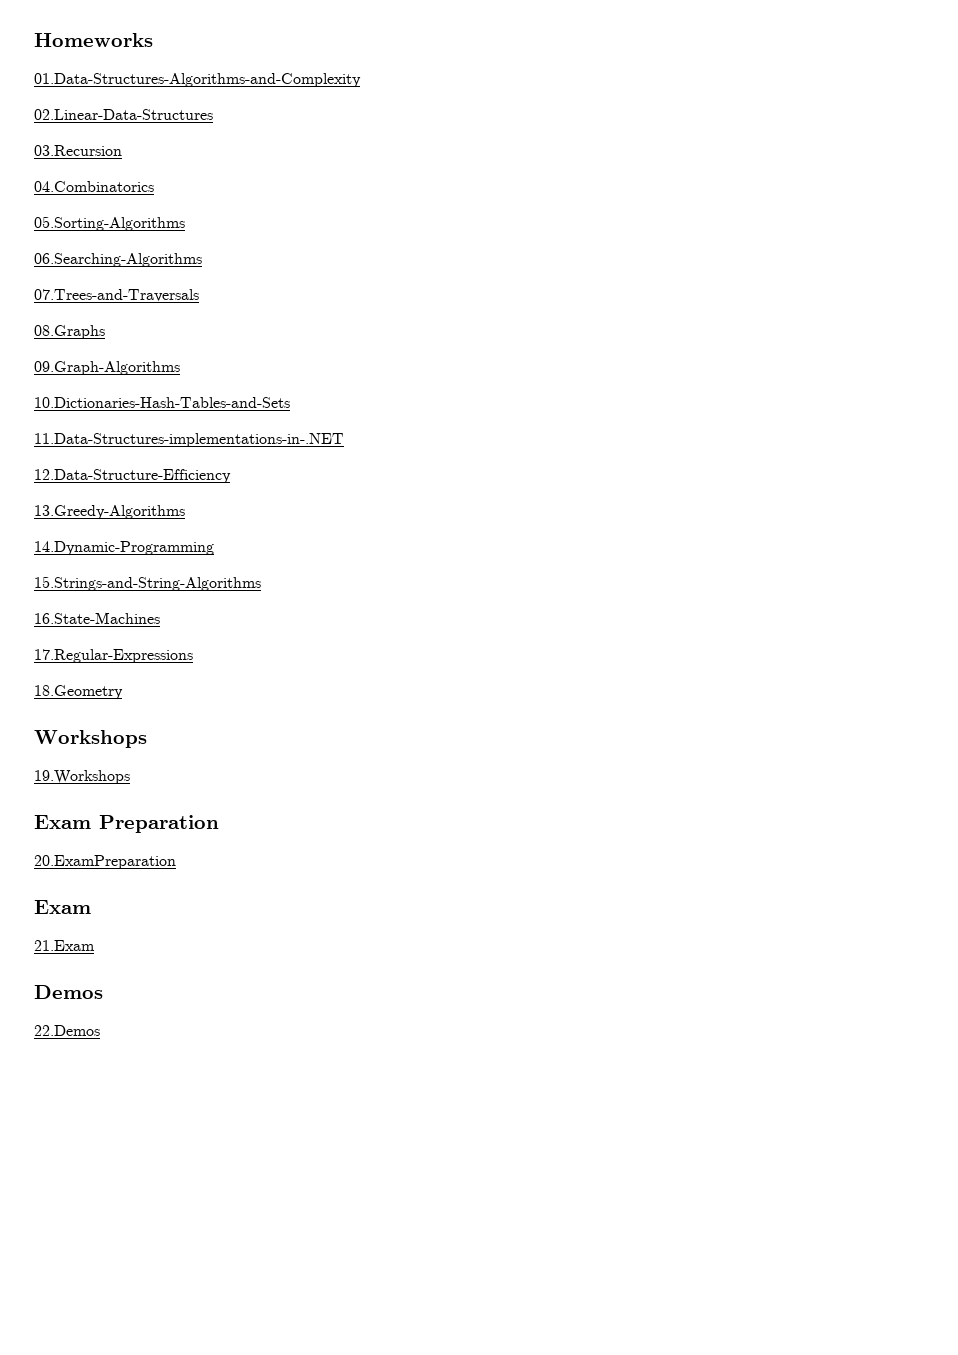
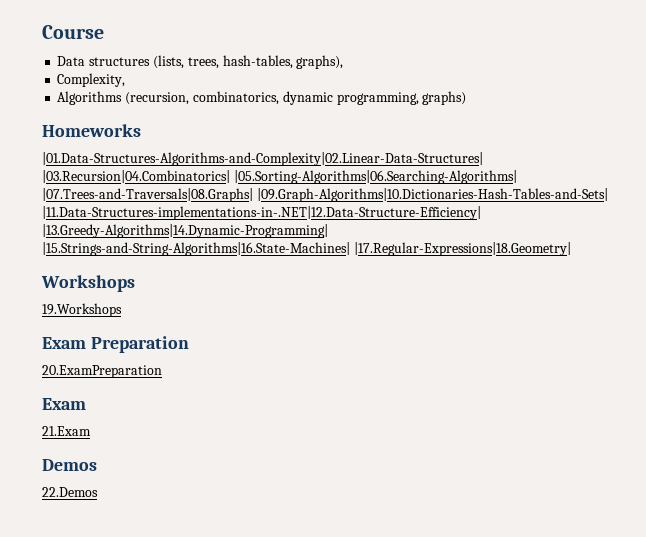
[34,33,153,47] [34,73,361,87] [34,109,213,120] [34,145,122,156] [34,181,154,192] [34,216,185,231] [34,253,202,267] [34,289,199,302] [34,325,105,339] [34,361,180,375] [34,397,290,408] [34,433,344,447] [34,469,231,483] [34,505,185,519] [34,541,214,555] [34,576,261,591] [34,612,160,624] [34,649,193,663] [34,685,123,699] Homeworks // 01.Data-Structures-Algorithms-and-Complexity // 02.Linear-Data-Structures // 03.Recursion // 04.Combinatorics // 05.Sorting-Algorithms // 06.Searching-Algorithms // 07.Trees-and-Traversals // 08.Graphs // 09.Graph-Algorithms // 10.Dictionaries-Hash-Tables-and-Sets // 11.Data-Structures-implementations-in-.NET // 12.Data-Structure-Efficiency // 13.Greedy-Algorithms // 14.Dynamic-Programming // 15.Strings-and-String-Algorithms // 16.State-Machines // 17.Regular-Expressions // 18.Geometry -> [42,25,104,39] [57,55,344,69] [57,73,126,87] [57,91,467,105] [42,124,141,137] [42,152,483,166] [42,170,517,184] [42,188,608,202] [42,206,481,220] [42,224,328,238] [42,242,571,256] Course // Data structures (lists, trees, hash-tables, graphs), // Complexity, // Algorithms (recursion, combinatorics, dynamic programming, graphs) // Homeworks // |01.Data-Structures-Algorithms-and-Complexity|02.Linear-Data-Structures| |03.Recursion|04.Combinatorics| |05.Sorting-Algorithms|06.Searching-Algorithms| |07.Trees-and-Traversals|08.Graphs| |09.Graph-Algorithms|10.Dictionaries-Hash-Tables-and-Sets| |11.Data-Structures-implementations-in-.NET|12.Data-Structure-Efficiency| |13.Greedy-Algorithms|14.Dynamic-Programming| |15.Strings-and-String-Algorithms|16.State-Machines| |17.Regular-Expressions|18.Geometry|

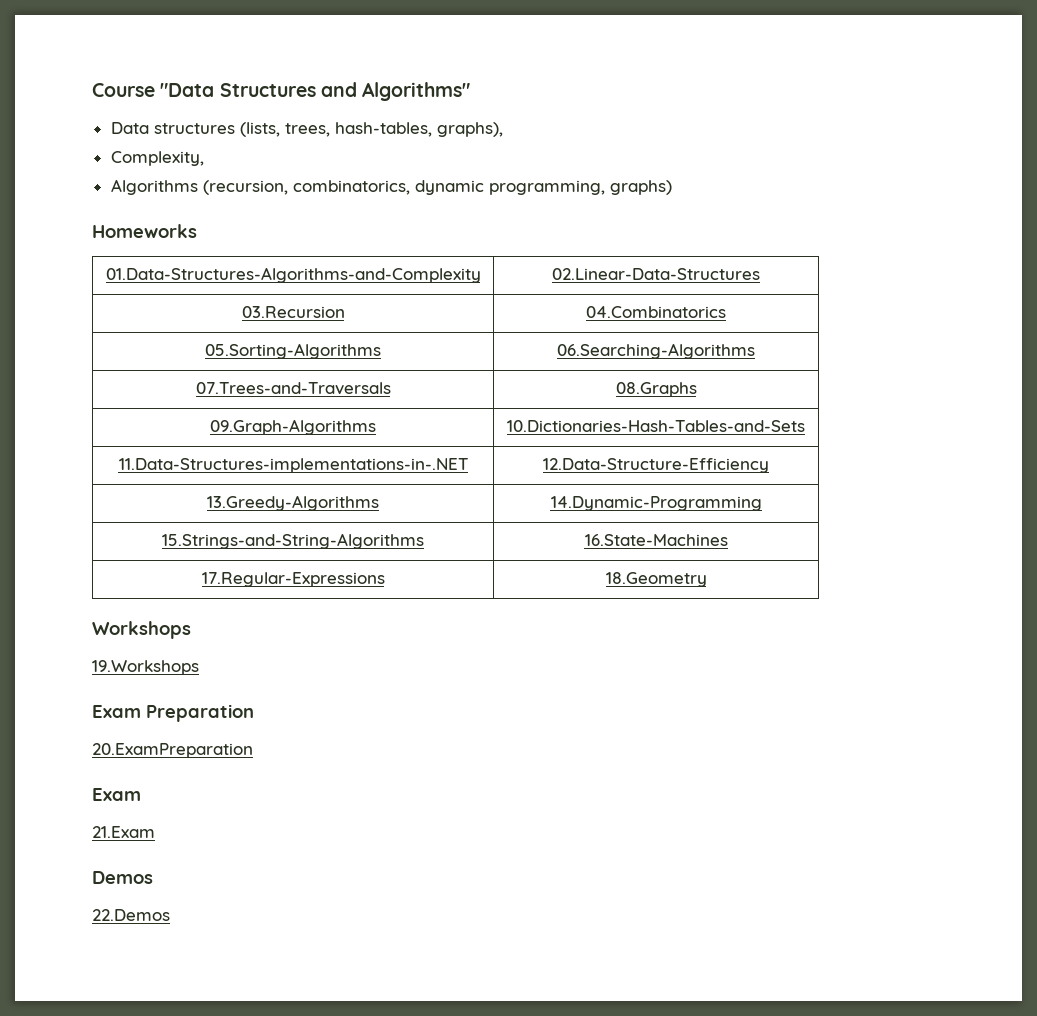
(104, 32) none -> [160,82,471,101] "Data Structures and Algorithms"
[42,152,483,166] [42,170,517,184] [42,188,608,202] [42,206,481,220] [42,224,328,238] [42,242,571,256] // |01.Data-Structures-Algorithms-and-Complexity|02.Linear-Data-Structures| |03.Recursion|04.Combinatorics| |05.Sorting-Algorithms|06.Searching-Algorithms| |07.Trees-and-Traversals|08.Graphs| |09.Graph-Algorithms|10.Dictionaries-Hash-Tables-and-Sets| |11.Data-Structures-implementations-in-.NET|12.Data-Structure-Efficiency| |13.Greedy-Algorithms|14.Dynamic-Programming| |15.Strings-and-String-Algorithms|16.State-Machines| |17.Regular-Expressions|18.Geometry| -> [105,267,481,283] [552,268,760,280] [241,306,345,318] [586,306,726,318] [205,343,381,359] [557,343,755,359] [195,382,391,395] [615,382,697,397] [210,419,376,435] [507,420,805,432] [118,458,468,473] [543,458,769,473] [207,495,379,511] [550,496,762,511] [162,533,424,549] [584,534,728,546] [201,572,385,587] [605,572,707,587] // 01.Data-Structures-Algorithms-and-Complexity | 02.Linear-Data-Structures // 03.Recursion | 04.Combinatorics // 05.Sorting-Algorithms | 06.Searching-Algorithms // 07.Trees-and-Traversals | 08.Graphs // 09.Graph-Algorithms | 10.Dictionaries-Hash-Tables-and-Sets // 11.Data-Structures-implementations-in-.NET | 12.Data-Structure-Efficiency // 13.Greedy-Algorithms | 14.Dynamic-Programming // 15.Strings-and-String-Algorithms | 16.State-Machines // 17.Regular-Expressions | 18.Geometry

